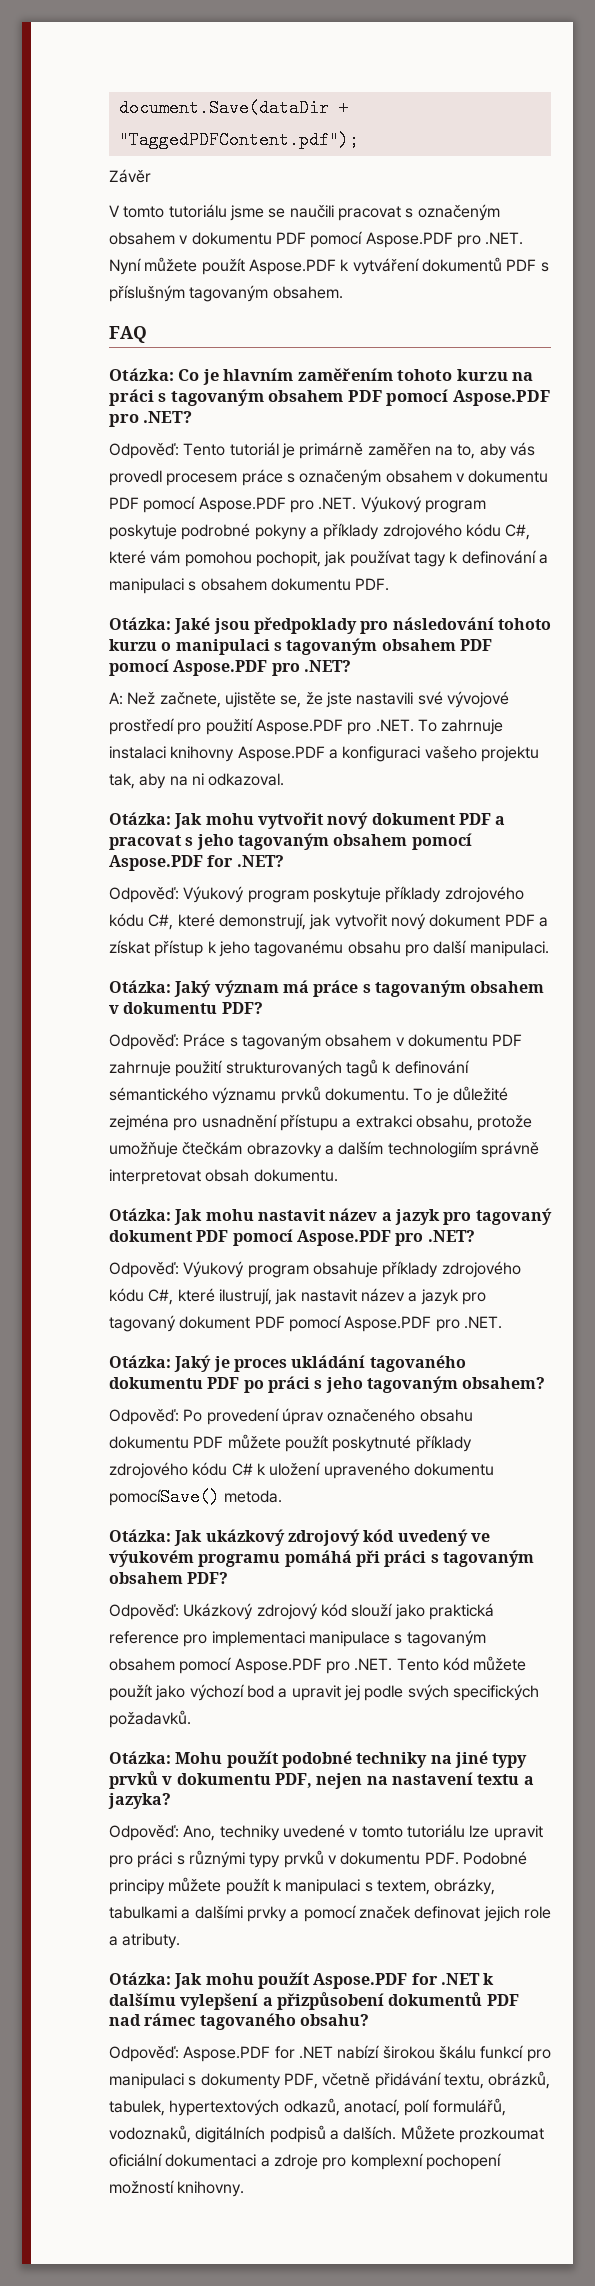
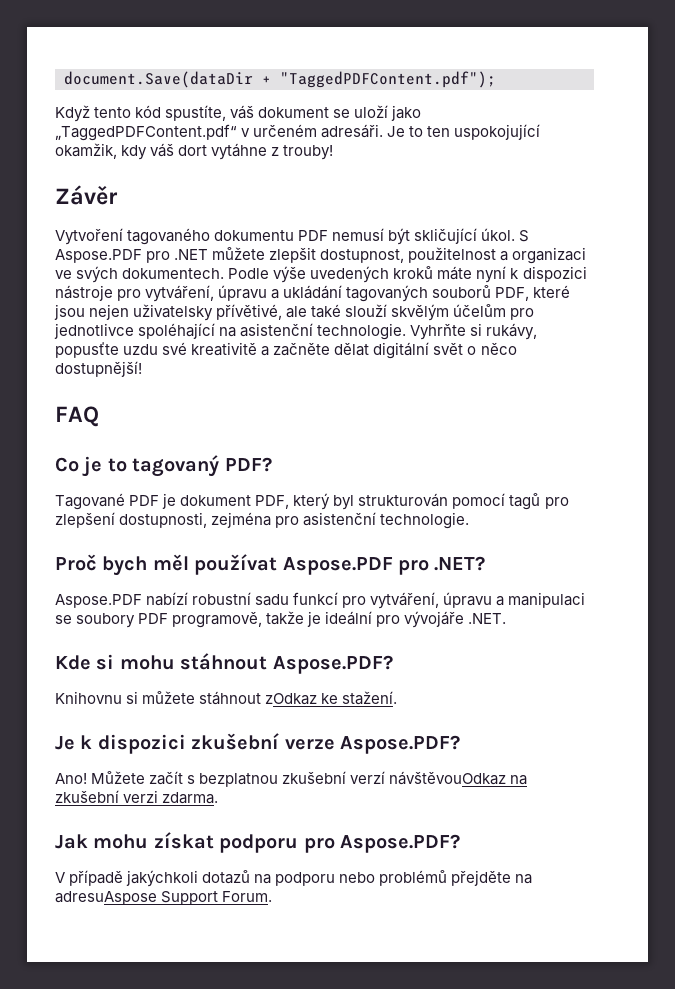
[109,169,151,183] [109,204,500,221] [109,231,524,248] [109,257,549,275] [109,285,343,302] Závěr // V tomto tutoriálu jsme se naučili pracovat s označeným obsahem v dokumentu PDF pomocí Aspose.PDF pro .NET. Nyní můžete použít Aspose.PDF k vytváření dokumentů PDF s příslušným tagovaným obsahem. -> [55,105,422,122] [55,124,541,141] [55,143,334,160] [55,185,118,205] [55,228,530,245] [55,247,587,264] [55,266,587,283] [55,285,571,302] [54,304,535,321] [54,323,538,340] [55,342,517,359] [55,361,142,377] Když tento kód spustíte, váš dokument se uloží jako „TaggedPDFContent.pdf“ v určeném adresáři. Je to ten uspokojující okamžik, kdy váš dort vytáhne z trouby! // Závěr // Vytvoření tagovaného dokumentu PDF nemusí být skličující úkol. S Aspose.PDF pro .NET můžete zlepšit dostupnost, použitelnost a organizaci ve svých dokumentech. Podle výše uvedených kroků máte nyní k dispozici nástroje pro vytváření, úpravu a ukládání tagovaných souborů PDF, které jsou nejen uživatelsky přívětivé, ale také slouží skvělým účelům pro jednotlivce spoléhající na asistenční technologie. Vyhrňte si rukávy, popusťte uzdu své kreativitě a začněte dělat digitální svět o něco dostupnější!
[109,368,174,381] Otázka: -> (99, 416) none
[223,368,534,381] [109,389,550,406] [109,411,193,427] [109,442,535,459] [109,469,549,486] [109,496,486,513] [109,523,531,540] [109,550,548,567] [109,578,390,594] [109,617,551,634] [109,638,492,655] [109,659,351,676] [109,691,509,708] [109,718,504,735] [109,746,539,762] [109,773,285,789] [109,812,506,829] [109,833,472,850] [109,855,284,871] [109,886,524,903] [109,913,548,930] [109,940,549,957] [109,980,545,997] [109,1002,263,1014] [109,1033,523,1050] [109,1059,470,1077] [109,1086,508,1104] [109,1114,533,1131] [109,1141,539,1158] [109,1169,338,1185] [109,1208,552,1225] [109,1229,475,1246] [109,1261,521,1278] [109,1288,486,1305] [109,1315,502,1332] [109,1355,466,1372] [109,1376,546,1393] [109,1408,473,1425] [109,1434,472,1452] [109,1462,494,1479] [109,1488,283,1506] [109,1529,490,1546] [109,1550,534,1567] [109,1572,229,1584] [109,1603,494,1620] [109,1630,486,1647] [109,1656,527,1674] [109,1684,539,1701] [109,1710,191,1728] [109,1751,528,1768] [109,1771,534,1789] [108,1793,171,1809] [109,1824,543,1841] [109,1850,527,1868] [109,1877,496,1895] [109,1905,551,1922] [109,1933,181,1949] [109,1972,495,1989] [109,1992,519,2010] [109,2013,369,2030] [109,2045,551,2062] [109,2071,551,2089] [109,2098,506,2116] [109,2125,544,2143] [109,2153,502,2170] [109,2180,245,2197] hlavním zaměřením tohoto kurzu na práci s tagovaným obsahem PDF pomocí Aspose.PDF pro .NET? // Odpověď: Tento tutoriál je primárně zaměřen na to, aby vás provedl procesem práce s označeným obsahem v dokumentu PDF pomocí Aspose.PDF pro .NET. Výukový program poskytuje podrobné pokyny a příklady zdrojového kódu C#, které vám pomohou pochopit, jak používat tagy k definování a manipulaci s obsahem dokumentu PDF. // Otázka: Jaké jsou předpoklady pro následování tohoto kurzu o manipulaci s tagovaným obsahem PDF pomocí Aspose.PDF pro .NET? // A: Než začnete, ujistěte se, že jste nastavili své vývojové prostředí pro použití Aspose.PDF pro .NET. To zahrnuje instalaci knihovny Aspose.PDF a konfiguraci vašeho projektu tak, aby na ni odkazoval. // Otázka: Jak mohu vytvořit nový dokument PDF a pracovat s jeho tagovaným obsahem pomocí Aspose.PDF for .NET? // Odpověď: Výukový program poskytuje příklady zdrojového kódu C#, které demonstrují, jak vytvořit nový dokument PDF a získat přístup k jeho tagovanému obsahu pro další manipulaci. // Otázka: Jaký význam má práce s tagovaným obsahem v dokumentu PDF? // Odpověď: Práce s tagovaným obsahem v dokumentu PDF zahrnuje použití strukturovaných tagů k definování sémantického významu prvků dokumentu. To je důležité zejména pro usnadnění přístupu a extrakci obsahu, protože umožňuje čtečkám obrazovky a dalším technologiím správně interpretovat obsah dokumentu. // Otázka: Jak mohu nastavit název a jazyk pro tagovaný dokument PDF pomocí Aspose.PDF pro .NET? // Odpověď: Výukový program obsahuje příklady zdrojového kódu C#, které ilustrují, jak nastavit název a jazyk pro tagovaný dokument PDF pomocí Aspose.PDF pro .NET. // Otázka: Jaký je proces ukládání tagovaného dokumentu PDF po práci s jeho tagovaným obsahem? // Odpověď: Po provedení úprav označeného obsahu dokumentu PDF můžete použít poskytnuté příklady zdrojového kódu C# k uložení upraveného dokumentu pomocíSave() metoda. // Otázka: Jak ukázkový zdrojový kód uvedený ve výukovém programu pomáhá při práci s tagovaným obsahem PDF? // Odpověď: Ukázkový zdrojový kód slouží jako praktická reference pro implementaci manipulace s tagovaným obsahem pomocí Aspose.PDF pro .NET. Tento kód můžete použít jako výchozí bod a upravit jej podle svých specifických požadavků. // Otázka: Mohu použít podobné techniky na jiné typy prvků v dokumentu PDF, nejen na nastavení textu a jazyka? // Odpověď: Ano, techniky uvedené v tomto tutoriálu lze upravit pro práci s různými typy prvků v dokumentu PDF. Podobné principy můžete použít k manipulaci s textem, obrázky, tabulkami a dalšími prvky a pomocí značek definovat jejich role a atributy. // Otázka: Jak mohu použít Aspose.PDF for .NET k dalšímu vylepšení a přizpůsobení dokumentů PDF nad rámec tagovaného obsahu? // Odpověď: Aspose.PDF for .NET nabízí širokou škálu funkcí pro manipulaci s dokumenty PDF, včetně přidávání textu, obrázků, tabulek, hypertextových odkazů, anotací, polí formulářů, vodoznaků, digitálních podpisů a dalších. Můžete prozkoumat oficiální dokumentaci a zdroje pro komplexní pochopení možností knihovny. -> [107,455,272,477] [55,493,569,510] [55,512,470,529] [55,554,486,576] [55,592,586,609] [55,611,507,628] [55,653,393,674] [55,691,398,705] [55,733,460,754] [55,771,528,787] [55,790,219,804] [55,832,460,853] [55,870,533,887] [55,891,273,905] to tagovaný PDF? // Tagované PDF je dokument PDF, který byl strukturován pomocí tagů pro zlepšení dostupnosti, zejména pro asistenční technologie. // Proč bych měl používat Aspose.PDF pro .NET? // Aspose.PDF nabízí robustní sadu funkcí pro vytváření, úpravu a manipulaci se soubory PDF programově, takže je ideální pro vývojáře .NET. // Kde si mohu stáhnout Aspose.PDF? // Knihovnu si můžete stáhnout zOdkaz ke stažení. // Je k dispozici zkušební verze Aspose.PDF? // Ano! Můžete začít s bezplatnou zkušební verzí návštěvouOdkaz na zkušební verzi zdarma. // Jak mohu získat podporu pro Aspose.PDF? // V případě jakýchkoli dotazů na podporu nebo problémů přejděte na adresuAspose Support Forum.

